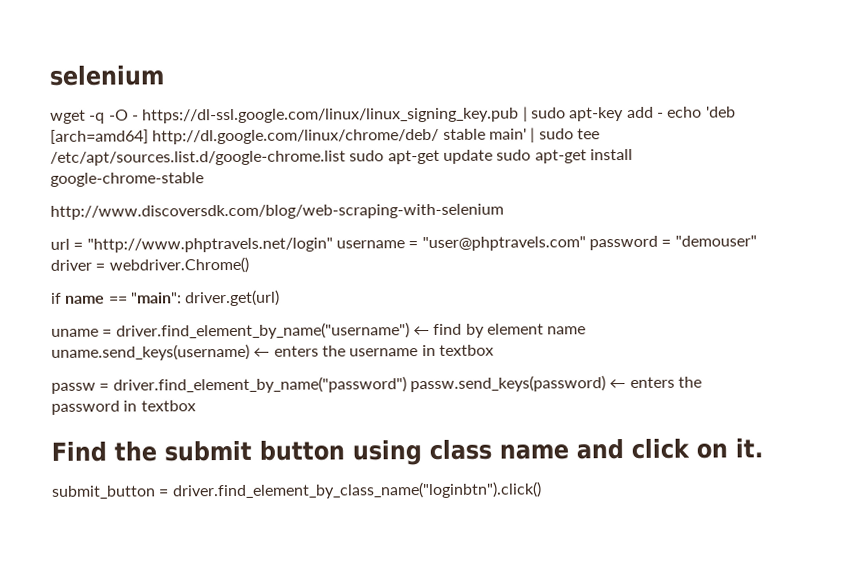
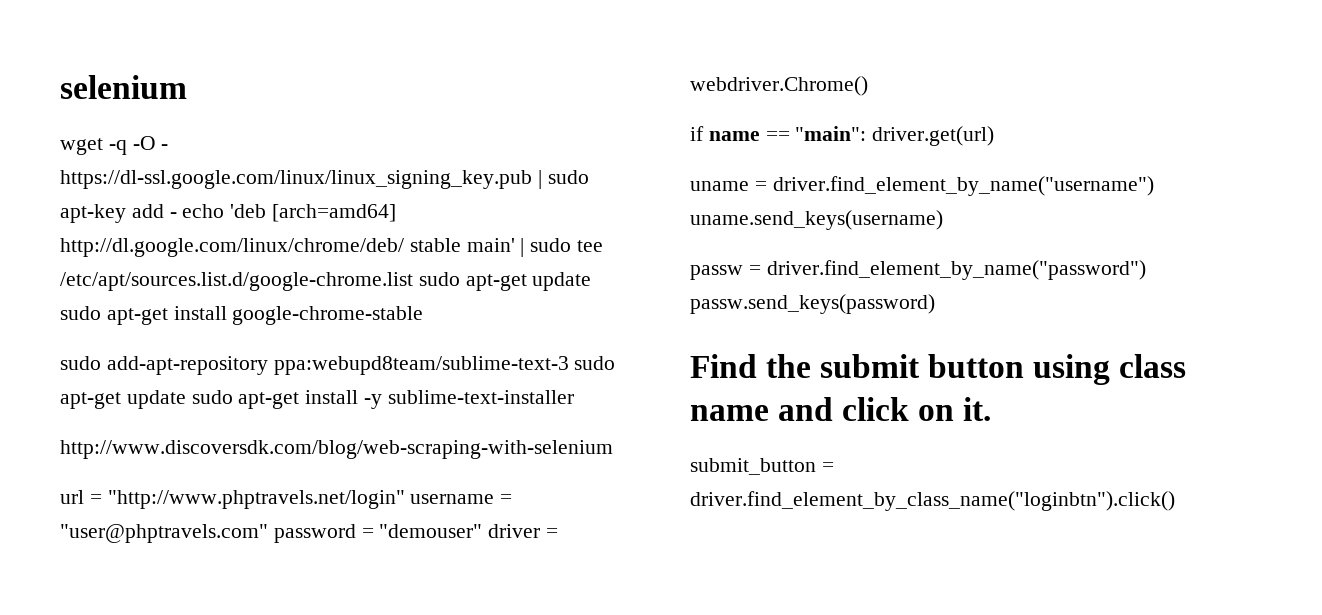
(204, 179) none -> [60,356,616,375] [60,390,574,409] // sudo add-apt-repository ppa:webupd8team/sublime-text-3 sudo apt-get update sudo apt-get install -y sublime-text-installer
[412,323,587,338] [51,343,494,361] [51,375,702,394] [51,400,196,415] ← find by element name uname.send_keys(username) ← enters the username in textbox // passw = driver.find_element_by_name("password") passw.send_keys(password) ← enters the password in textbox -> [690,210,943,230] [690,260,1146,280] [690,294,935,314] uname.send_keys(username) // passw = driver.find_element_by_name("password") passw.send_keys(password)

